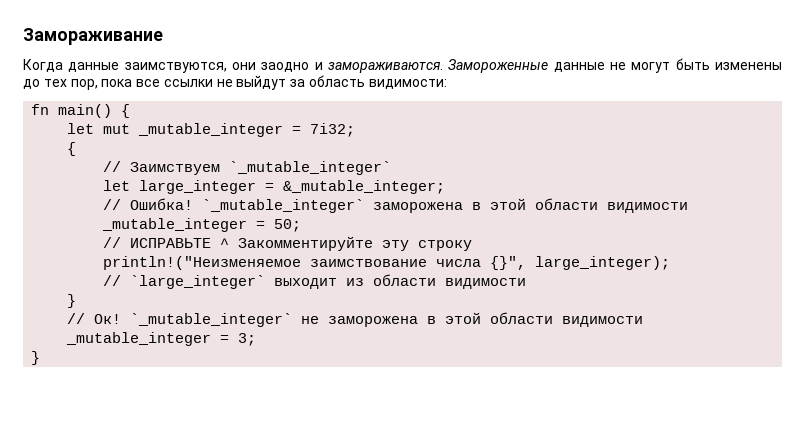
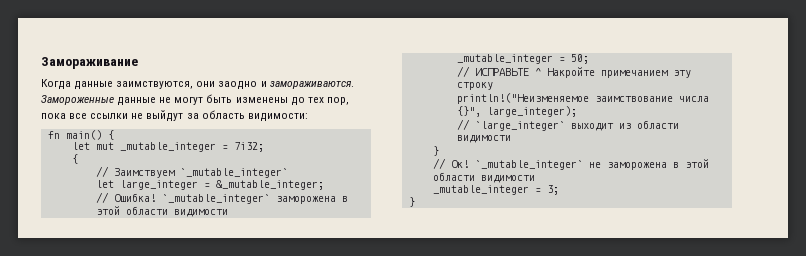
[238,236,374,251] Закомментируйте -> [546,67,668,78] Накройте примечанием

